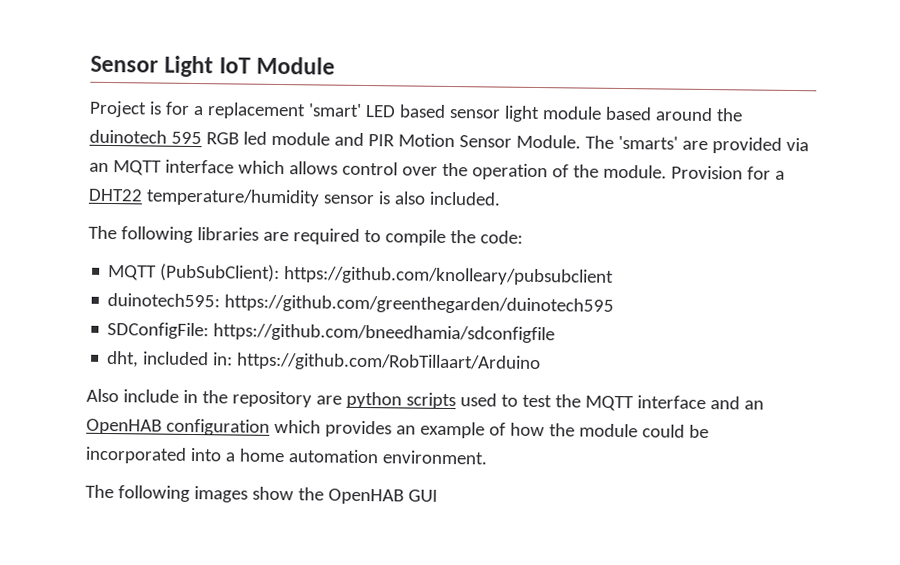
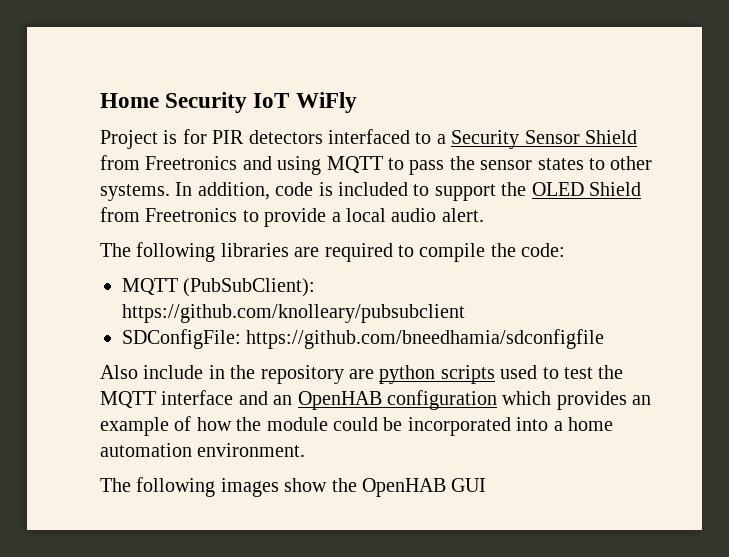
[90,55,336,78] Sensor Light IoT Module -> [100,92,357,113] Home Security IoT WiFly
[192,102,743,123] [89,129,809,154] [89,159,785,181] [88,188,501,207] a replacement 'smart' LED based sensor light module based around the duinotech 595 RGB led module and PIR Motion Sensor Module. The 'smarts' are provided via an MQTT interface which allows control over the operation of the module. Provision for a DHT22 temperature/humidity sensor is also included. -> [212,129,637,149] [100,155,653,175] [100,182,641,201] [100,207,484,227] PIR detectors interfaced to a Security Sensor Shield from Freetronics and using MQTT to pass the sensor states to other systems. In addition, code is included to support the OLED Shield from Freetronics to provide a local audio alert.
[107,292,615,315] // duinotech595: https://github.com/greenthegarden/duinotech595 -> (465, 313) none
[106,350,542,373] // dht, included in: https://github.com/RobTillaart/Arduino -> (605, 339) none

